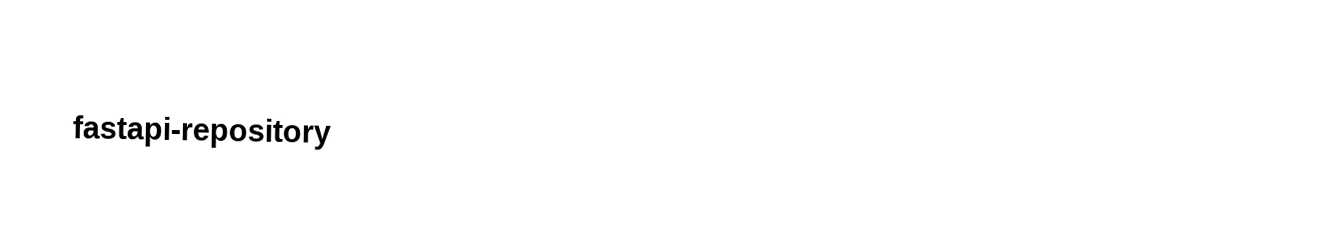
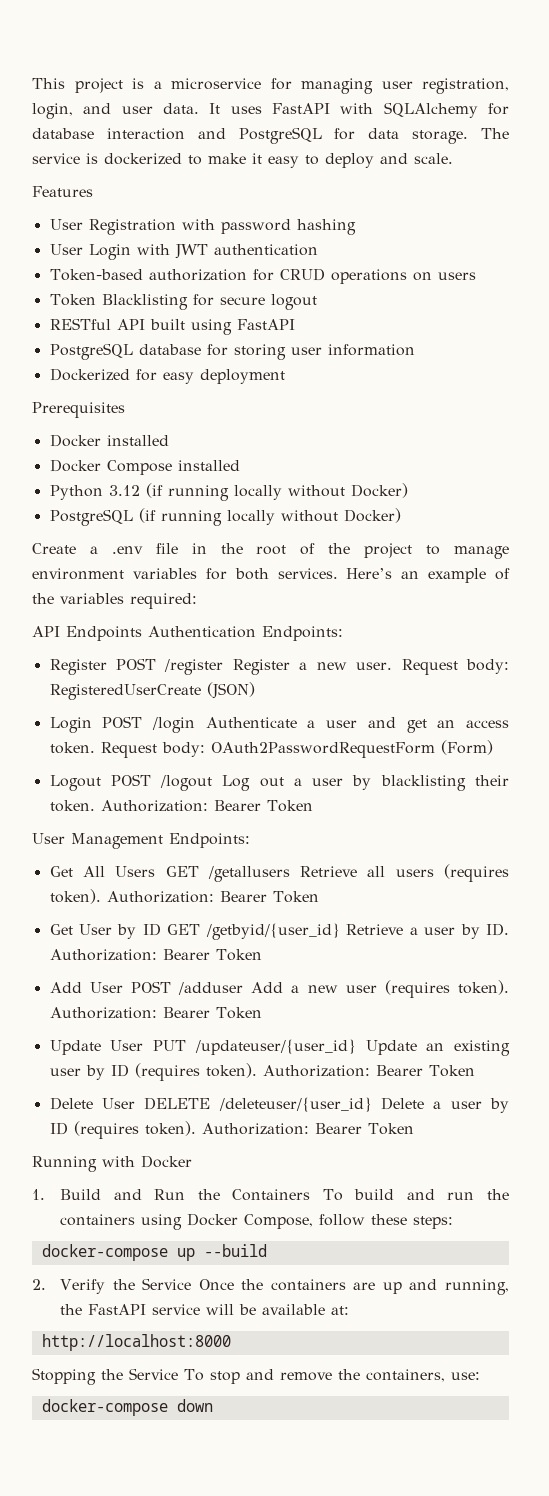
[72,115,332,150] fastapi-repository -> [32,78,509,94] [32,102,509,119] [32,127,509,144] [32,153,453,168] [32,186,93,197] [49,219,356,235] [49,244,318,260] [49,268,476,284] [49,294,317,310] [49,318,295,335] [49,343,415,360] [49,368,285,384] [32,402,125,418] [49,434,169,447] [49,459,240,475] [49,483,408,501] [49,508,401,526] [32,543,510,559] [32,568,510,583] [32,593,197,609] [32,626,343,641] [49,658,510,675] [49,682,255,700] [49,716,509,733] [49,740,493,758] [49,774,509,791] [49,800,313,812] [32,833,250,849] [49,864,510,882] [49,889,319,904] [49,923,509,940] [49,949,262,961] [49,980,510,998] [49,1007,262,1019] [49,1039,510,1056] [49,1063,475,1081] [49,1097,509,1113] [49,1121,414,1139] [32,1155,192,1172] [32,1189,509,1201] [60,1213,454,1230] [41,1244,267,1261] [32,1278,509,1295] [60,1304,350,1315] [41,1334,231,1351] [32,1368,480,1385] [41,1399,213,1416] This project is a microservice for managing user registration, login, and user data. It uses FastAPI with SQLAlchemy for database interaction and PostgreSQL for data storage. The service is dockerized to make it easy to deploy and scale. // Features // User Registration with password hashing // User Login with JWT authentication // Token-based authorization for CRUD operations on users // Token Blacklisting for secure logout // RESTful API built using FastAPI // PostgreSQL database for storing user information // Dockerized for easy deployment // Prerequisites // Docker installed // Docker Compose installed // Python 3.12 (if running locally without Docker) // PostgreSQL (if running locally without Docker) // Create a .env file in the root of the project to manage environment variables for both services. Here’s an example of the variables required: // API Endpoints Authentication Endpoints: // Register POST /register Register a new user. Request body: RegisteredUserCreate (JSON) // Login POST /login Authenticate a user and get an access token. Request body: OAuth2PasswordRequestForm (Form) // Logout POST /logout Log out a user by blacklisting their token. Authorization: Bearer Token // User Management Endpoints: // Get All Users GET /getallusers Retrieve all users (requires token). Authorization: Bearer Token // Get User by ID GET /getbyid/{user_id} Retrieve a user by ID. Authorization: Bearer Token // Add User POST /adduser Add a new user (requires token). Authorization: Bearer Token // Update User PUT /updateuser/{user_id} Update an existing user by ID (requires token). Authorization: Bearer Token // Delete User DELETE /deleteuser/{user_id} Delete a user by ID (requires token). Authorization: Bearer Token // Running with Docker // 1. Build and Run the Containers To build and run the containers using Docker Compose, follow these steps: // docker-compose up --build // 2. Verify the Service Once the containers are up and running, the FastAPI service will be available at: // http://localhost:8000 // Stopping the Service To stop and remove the containers, use: // docker-compose down

